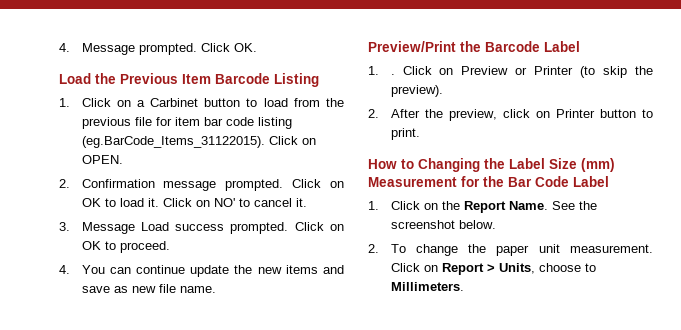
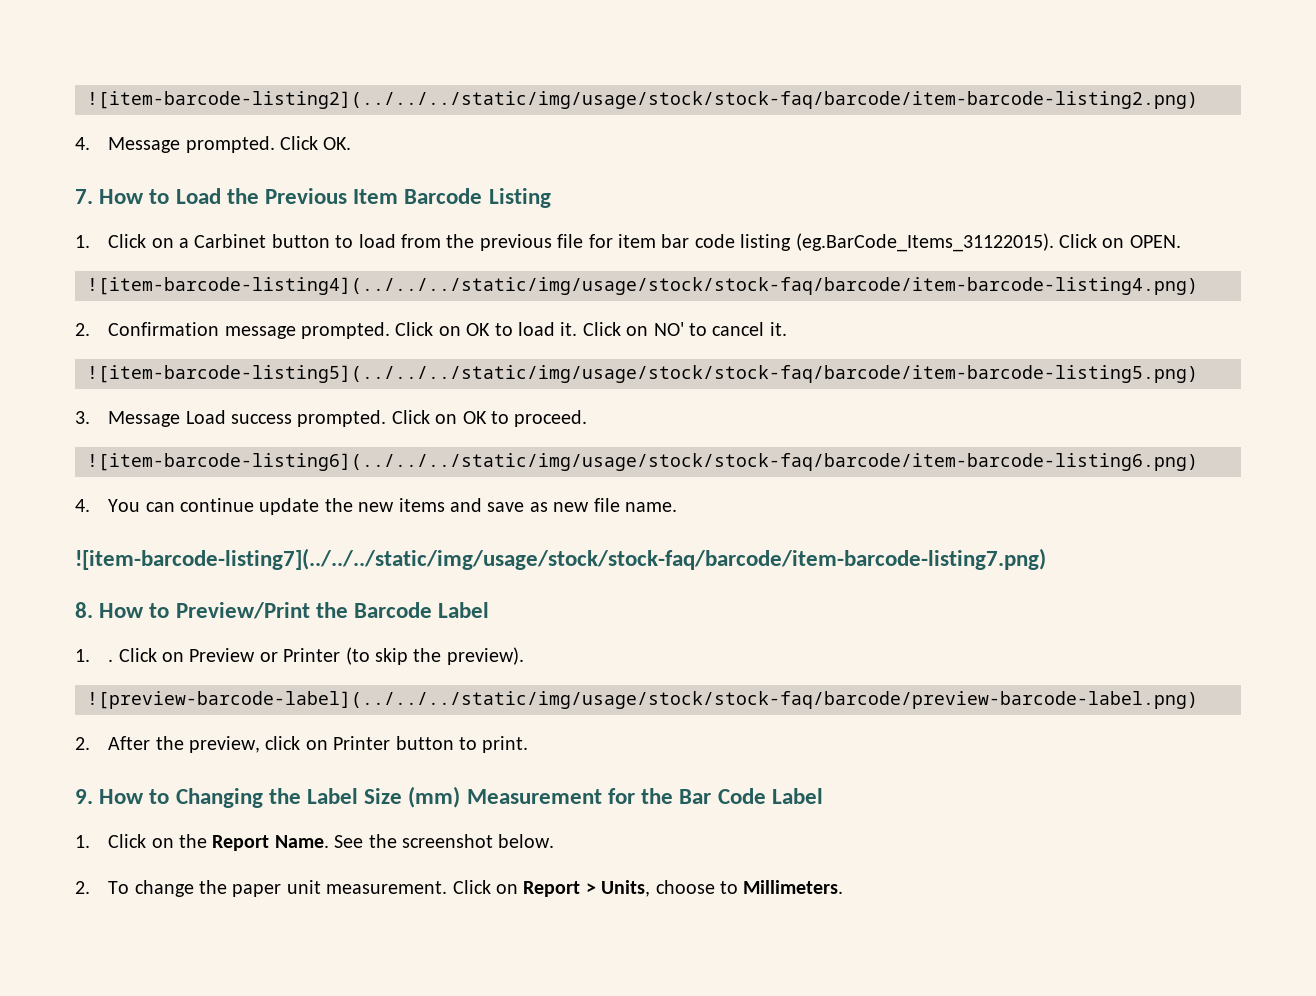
(59, 47) none -> [87,91,1198,109] ![item-barcode-listing2](../../../static/img/usage/stock/stock-faq/barcode/item-barcode-listing2.png) //
(257, 47) none -> [75,189,170,204] 7. How to
(123, 159) none -> [87,277,1198,295] // ![item-barcode-listing4](../../../static/img/usage/stock/stock-faq/barcode/item-barcode-listing4.png)
(307, 202) none -> [87,365,1198,383] // ![item-barcode-listing5](../../../static/img/usage/stock/stock-faq/barcode/item-barcode-listing5.png)
(170, 247) none -> [87,453,1198,471] // ![item-barcode-listing6](../../../static/img/usage/stock/stock-faq/barcode/item-barcode-listing6.png)
(216, 289) none -> [75,548,1046,570] [75,602,170,618] ![item-barcode-listing7](../../../static/img/usage/stock/stock-faq/barcode/item-barcode-listing7.png) // 8. How to
(443, 91) none -> [87,691,1198,709] // ![preview-barcode-label](../../../static/img/usage/stock/stock-faq/barcode/preview-barcode-label.png)
(420, 134) none -> [75,789,93,804] 9.

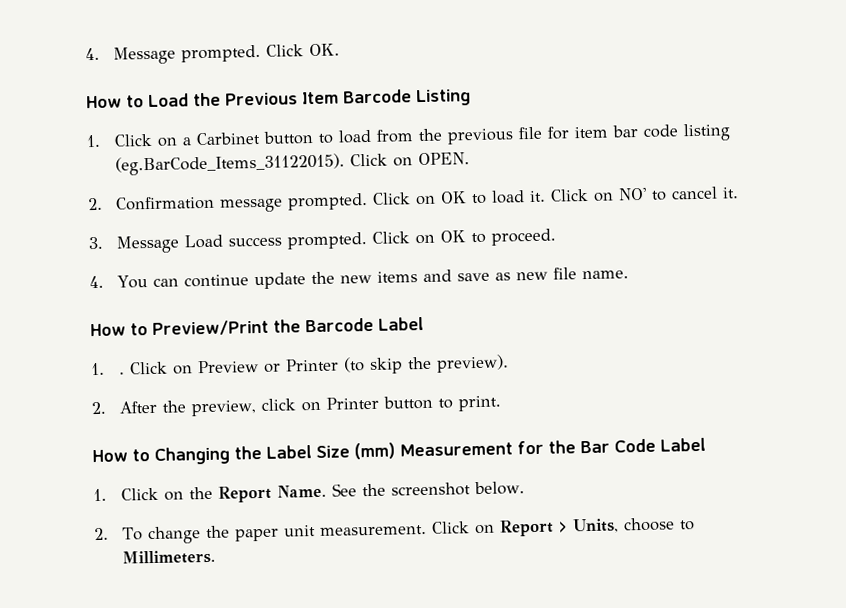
[87,91,1198,109] ![item-barcode-listing2](../../../static/img/usage/stock/stock-faq/barcode/item-barcode-listing2.png) // -> (85, 54) none
[75,189,93,204] 7. -> (340, 50) none
[87,277,1198,295] // ![item-barcode-listing4](../../../static/img/usage/stock/stock-faq/barcode/item-barcode-listing4.png) -> (470, 159) none
[87,365,1198,383] // ![item-barcode-listing5](../../../static/img/usage/stock/stock-faq/barcode/item-barcode-listing5.png) -> (739, 193) none
[87,453,1198,471] // ![item-barcode-listing6](../../../static/img/usage/stock/stock-faq/barcode/item-barcode-listing6.png) -> (556, 237) none
[75,548,1046,570] [75,602,93,618] ![item-barcode-listing7](../../../static/img/usage/stock/stock-faq/barcode/item-barcode-listing7.png) // 8. -> (629, 275) none
[87,691,1198,709] // ![preview-barcode-label](../../../static/img/usage/stock/stock-faq/barcode/preview-barcode-label.png) -> (509, 363) none
[75,789,93,804] 9. -> (501, 403) none

